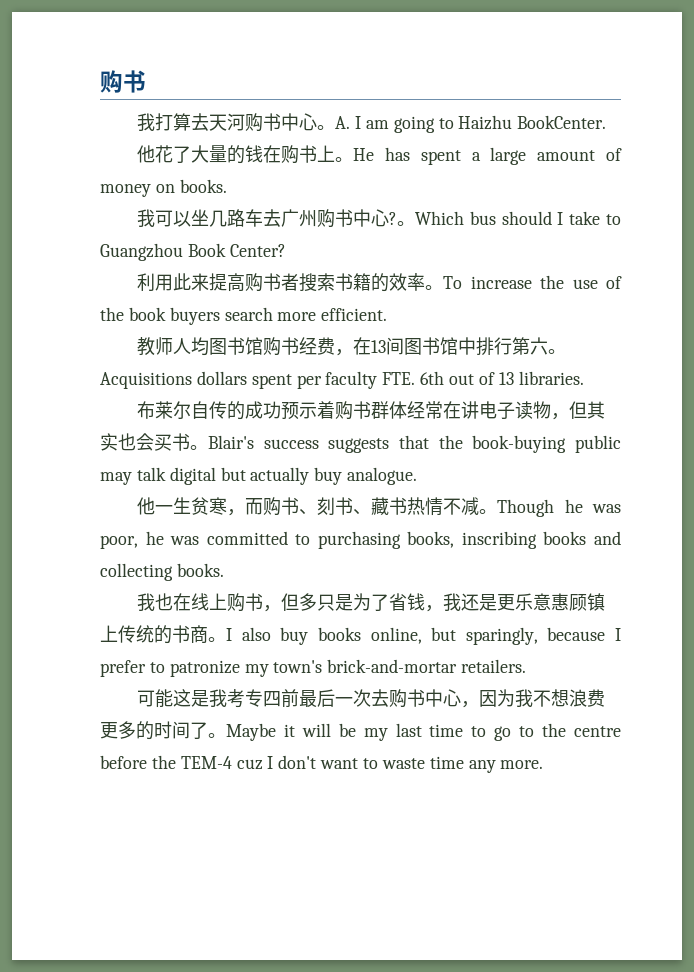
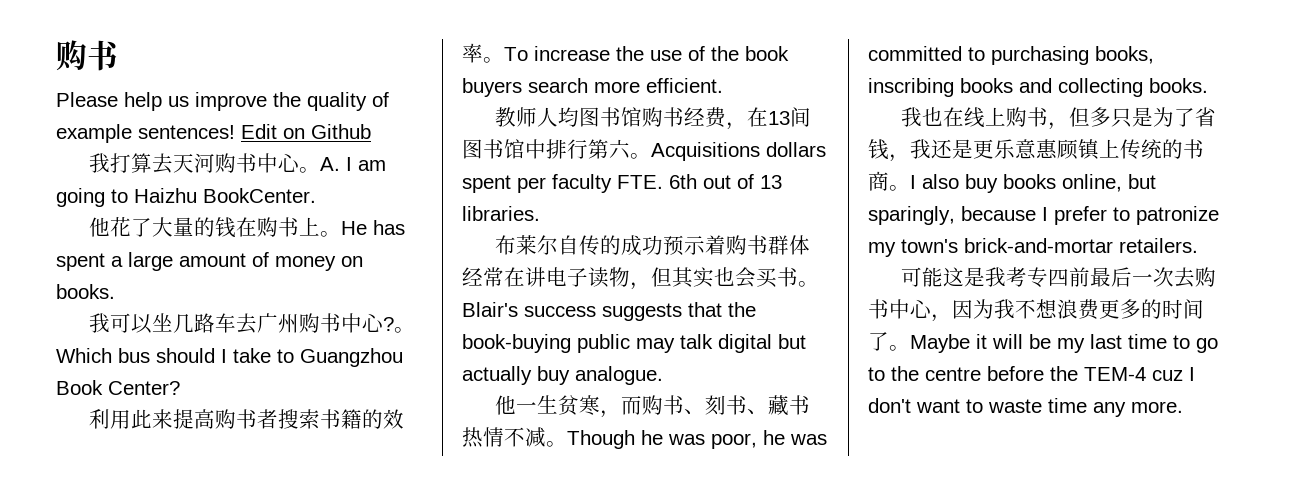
[100,70,146,93] 购书 -> [56,40,119,71] [56,92,389,111] [56,124,371,143] 购书 // Please help us improve the quality of example sentences! Edit on Github

